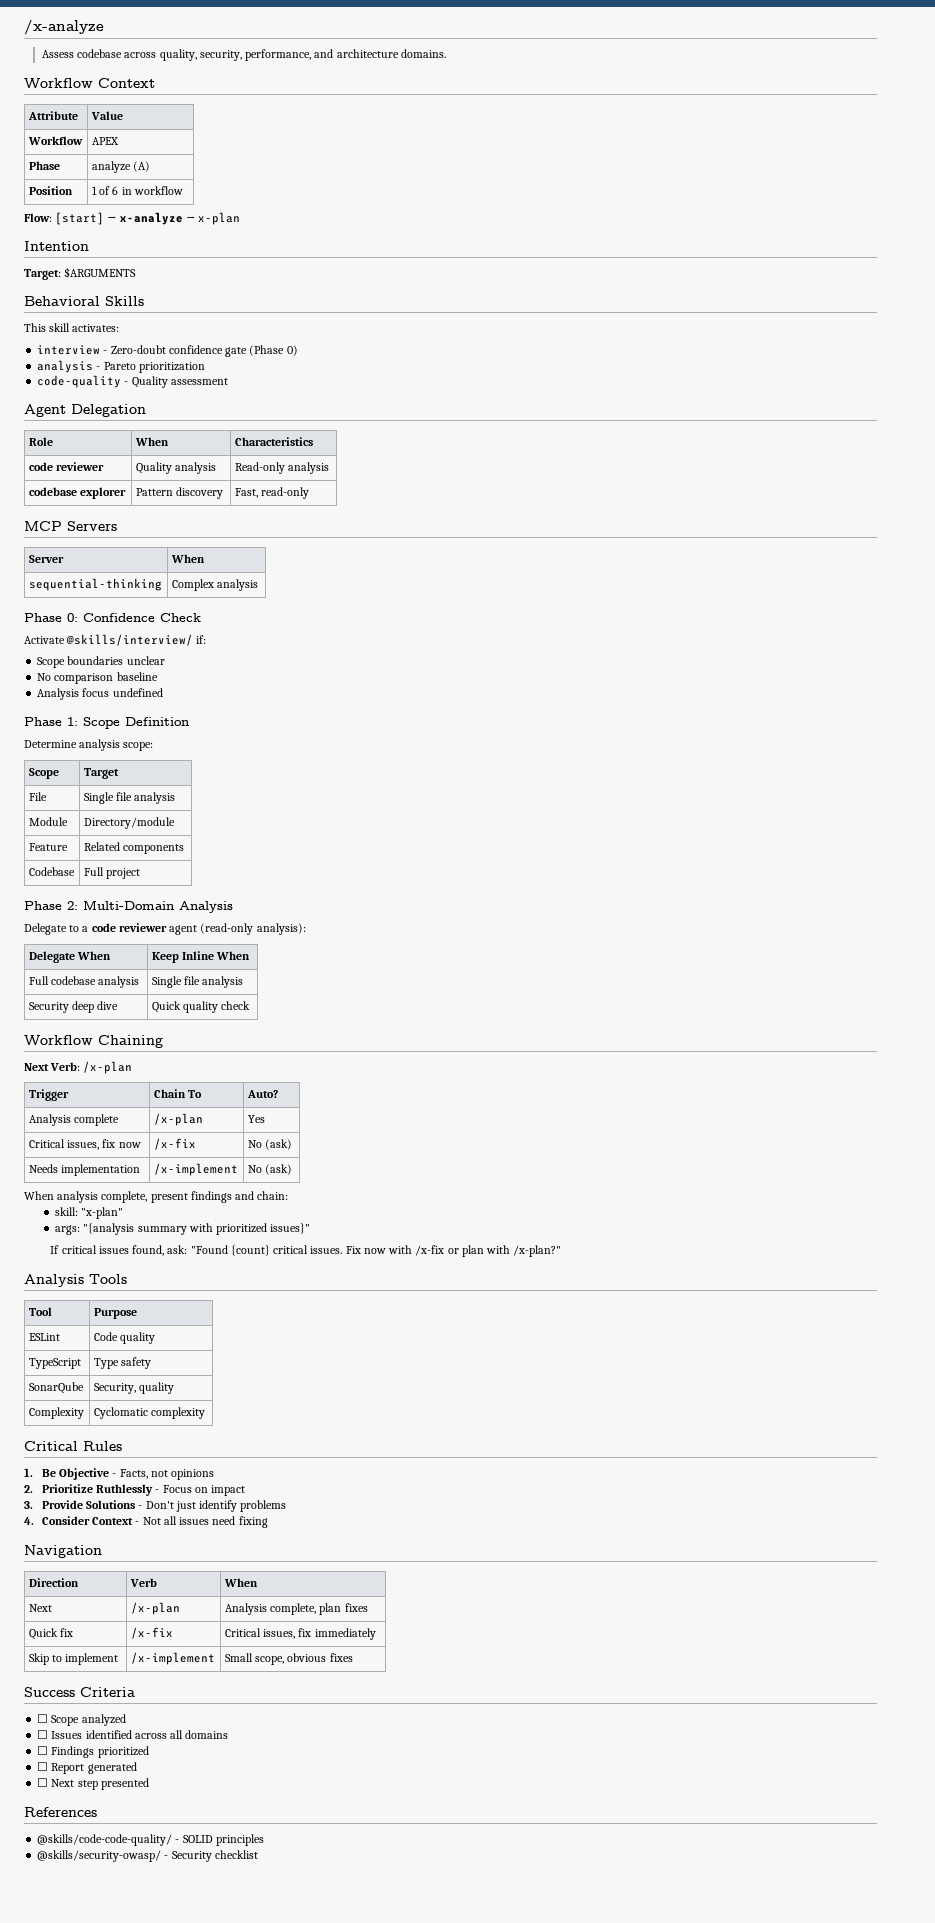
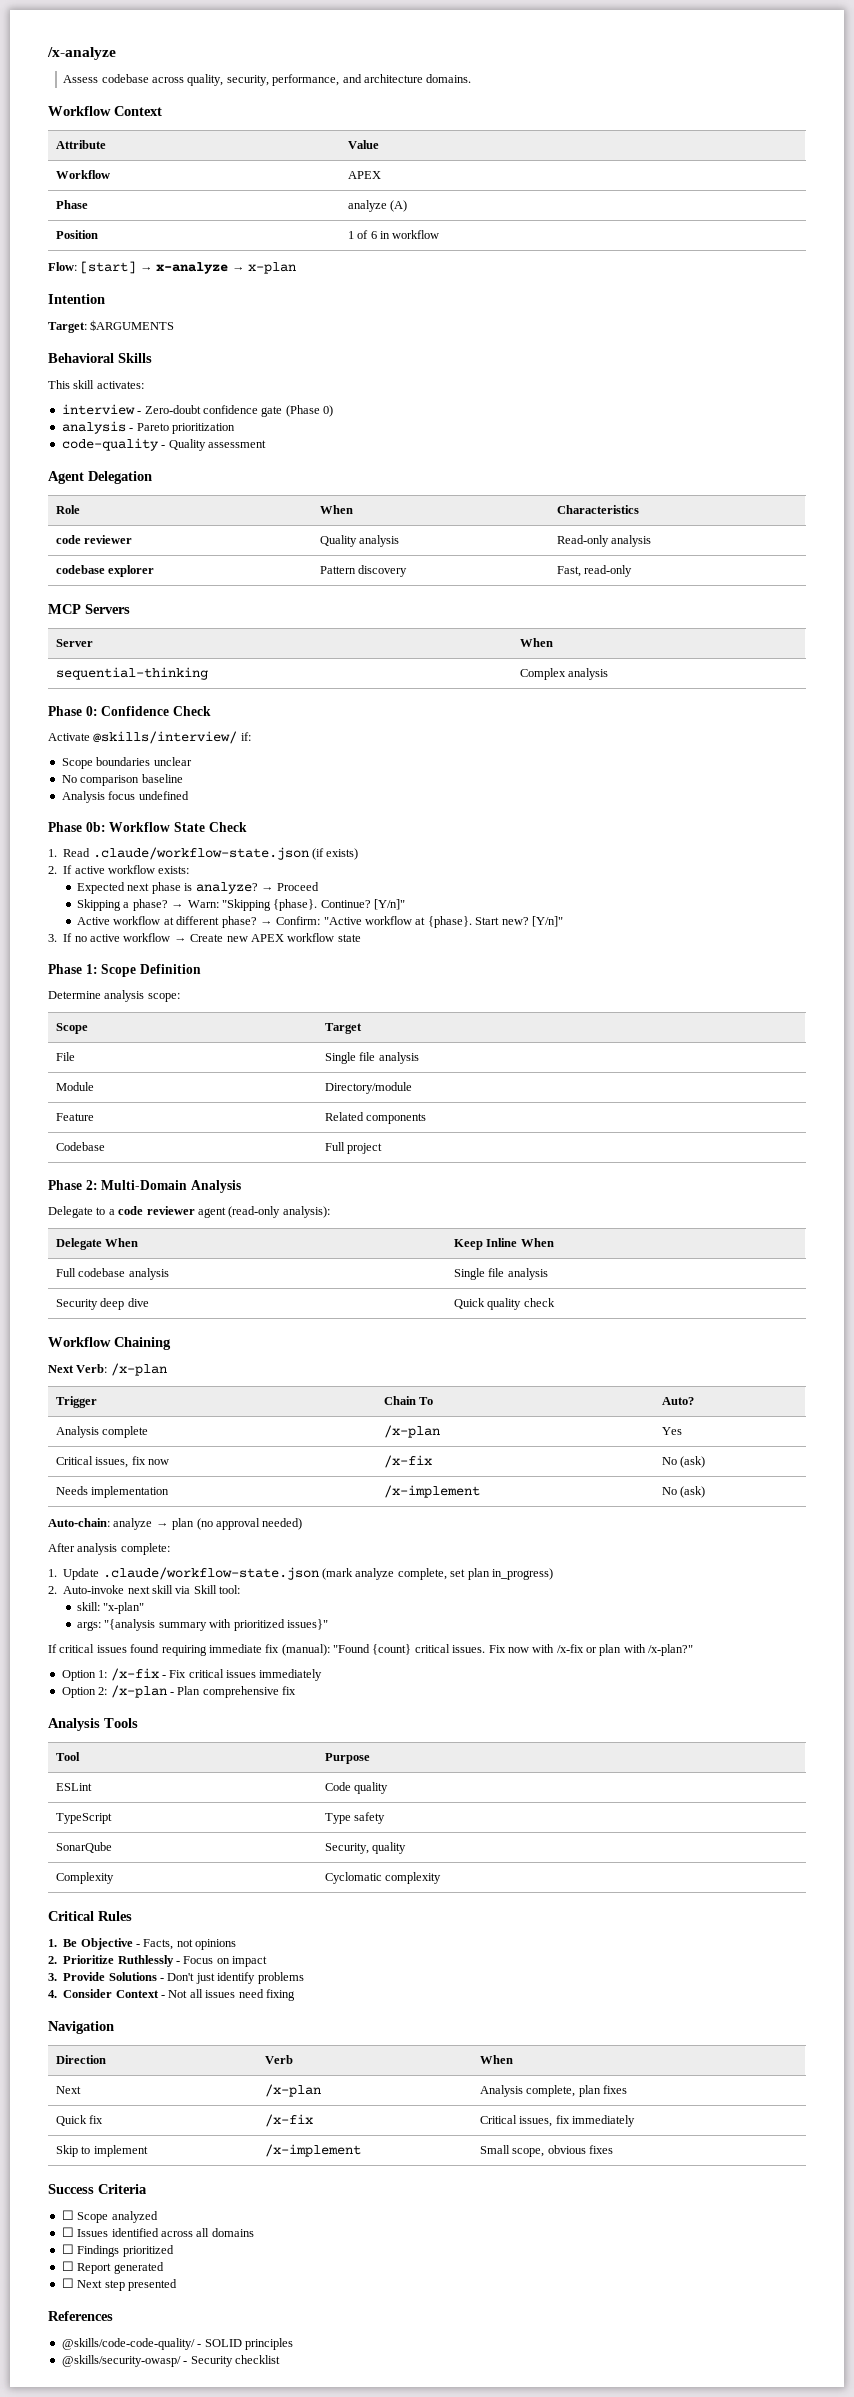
(163, 692) none -> [48,822,247,832] [48,847,359,860] [48,865,190,874] [77,882,320,894] [77,899,406,911] [77,916,563,928] [48,933,361,942] // Phase 0b: Workflow State Check // 1. Read .claude/workflow-state.json (if exists) // 2. If active workflow exists: // Expected next phase is analyze? → Proceed // Skipping a phase? → Warn: "Skipping {phase}. Continue? [Y/n]" // Active workflow at different phase? → Confirm: "Active workflow at {phase}. Start new? [Y/n]" // 3. If no active workflow → Create new APEX workflow state
[24,1191,289,1203] When analysis complete, present findings and chain: -> [48,1518,303,1530] [48,1543,170,1555] [48,1567,553,1580] [48,1585,241,1594] Auto-chain: analyze → plan (no approval needed) // After analysis complete: // 1. Update .claude/workflow-state.json (mark analyze complete, set plan in_progress) // 2. Auto-invoke next skill via Skill tool:
[132,1245,188,1256] found, ask: -> [130,1644,330,1656] found requiring immediate fix (manual):
(562, 1251) none -> [61,1668,323,1681] [61,1685,296,1698] // Option 1: /x-fix - Fix critical issues immediately // Option 2: /x-plan - Plan comprehensive fix

